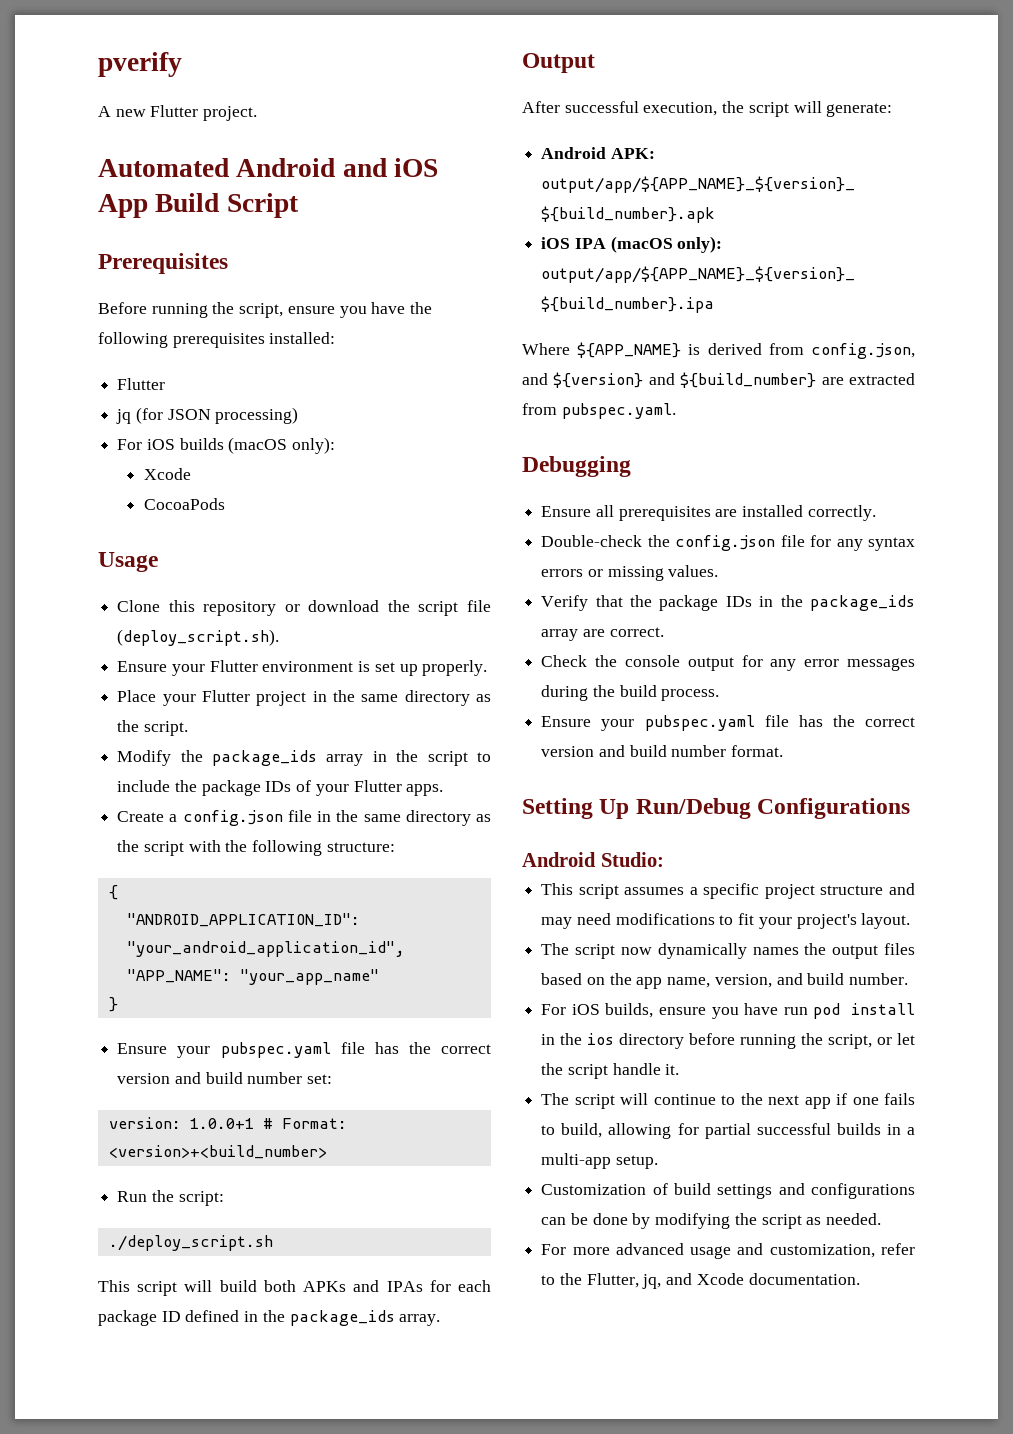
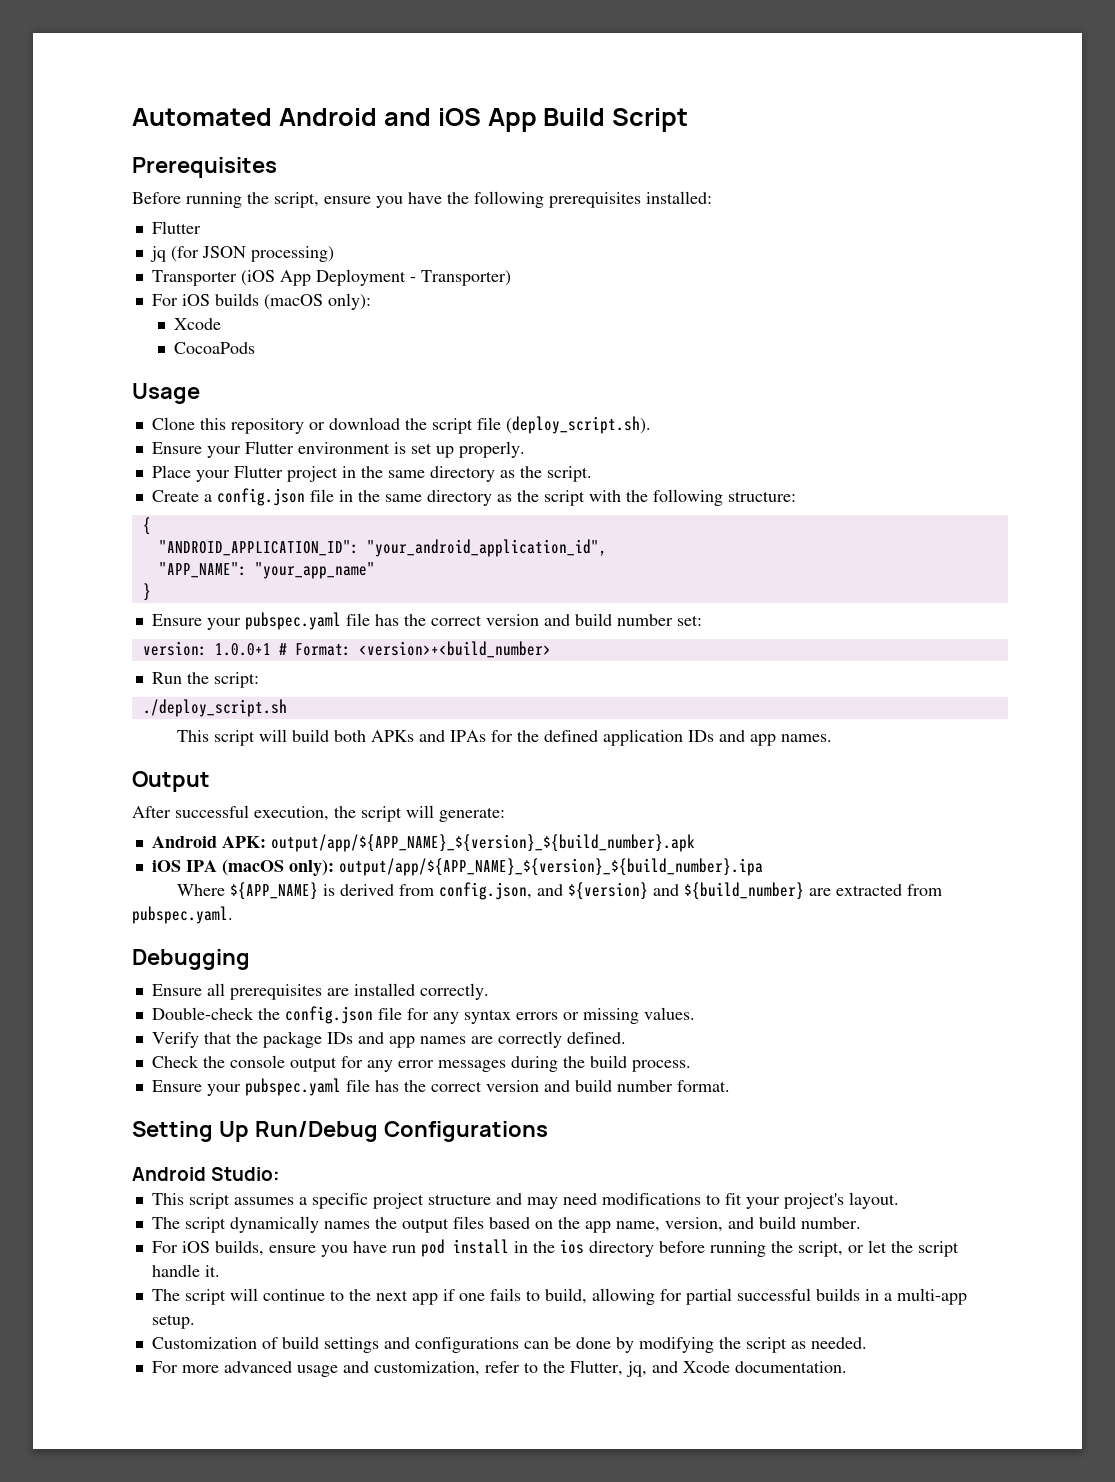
[98,52,182,77] [98,105,258,121] pverify // A new Flutter project. // -> (132, 117) none
(299, 415) none -> [151,269,511,286] // Transporter (iOS App Deployment - Transporter)
[117,750,492,766] [117,780,444,796] // Modify the package_ids array in the script to include the package IDs of your Flutter apps. -> (592, 474) none
[458,1280,492,1292] [98,1310,441,1326] each package ID defined in the package_ids array. -> [516,729,832,746] the defined application IDs and app names.
[759,595,915,611] [541,627,664,641] in the package_ids array are correct. -> [357,1031,626,1048] and app names are correctly defined.
[620,947,652,955] now -> (226, 1225) none

